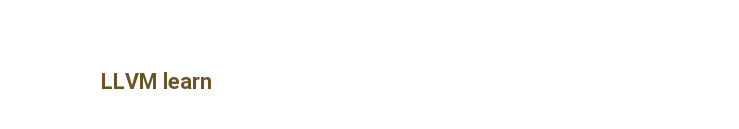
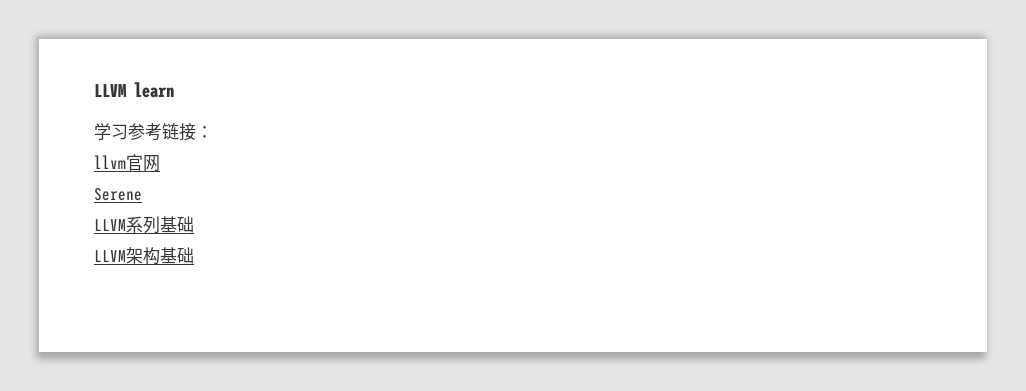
(212, 80) none -> [94,123,213,141] [94,154,160,172] [94,188,142,201] [94,216,194,234] [94,247,194,265] // 学习参考链接： // llvm官网 // Serene // LLVM系列基础 // LLVM架构基础

